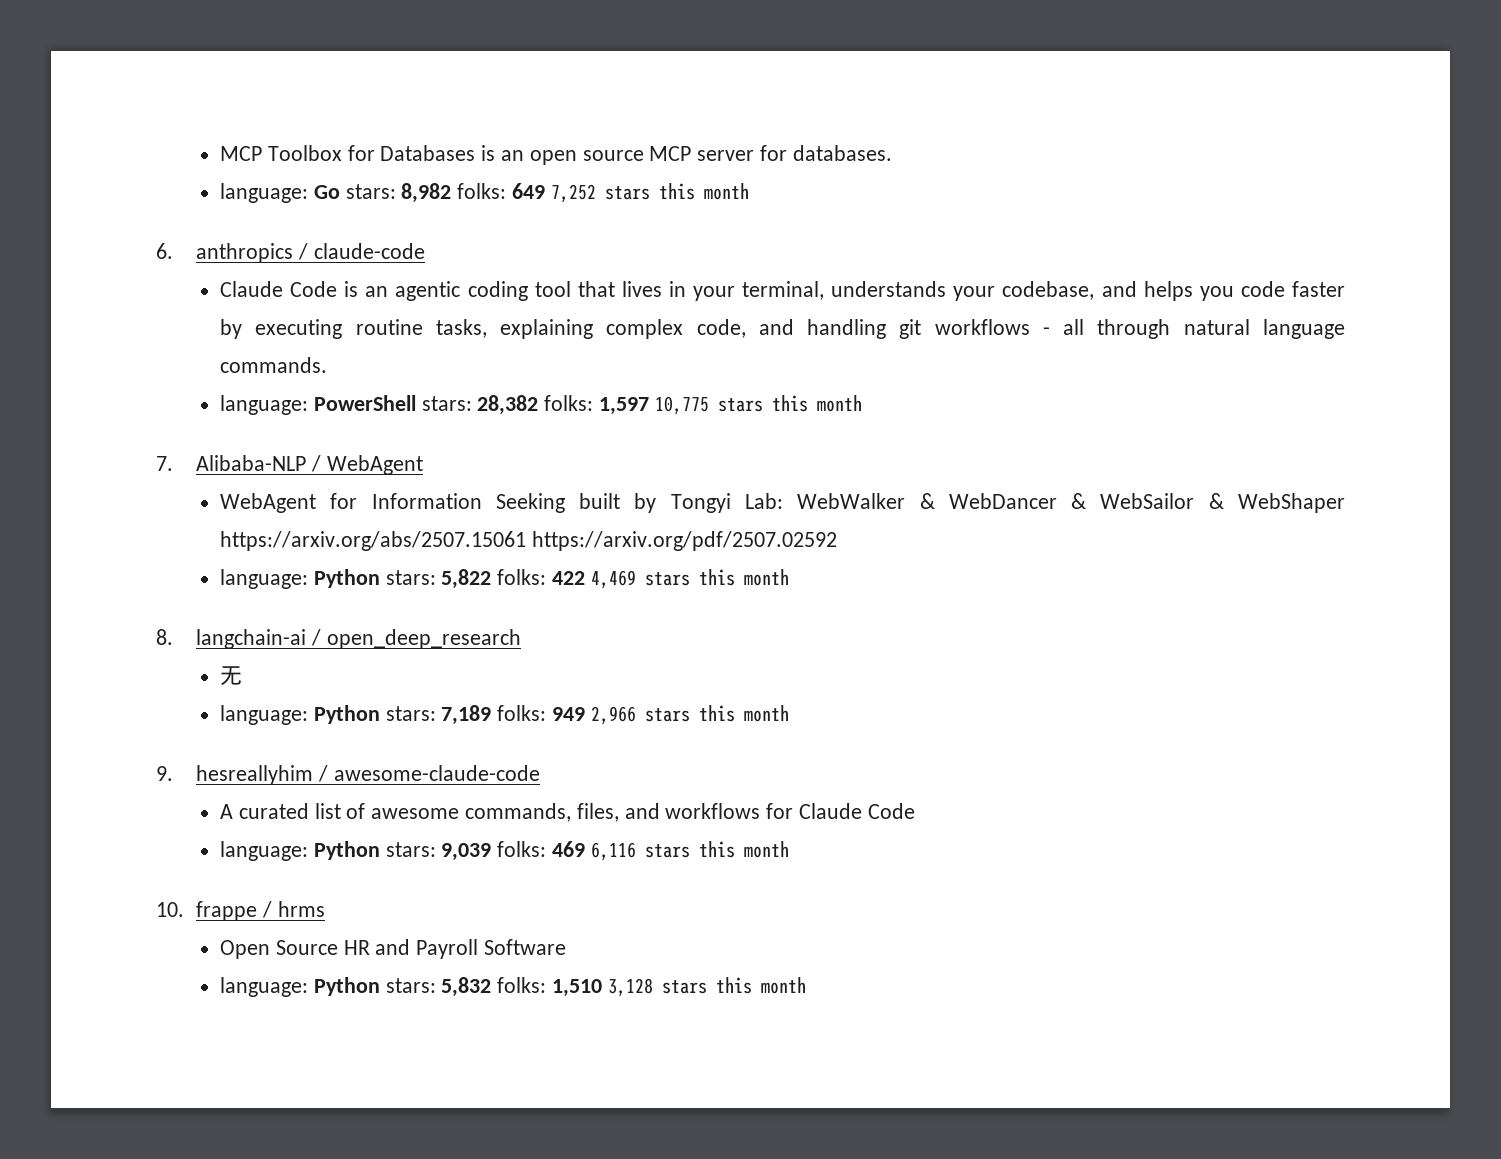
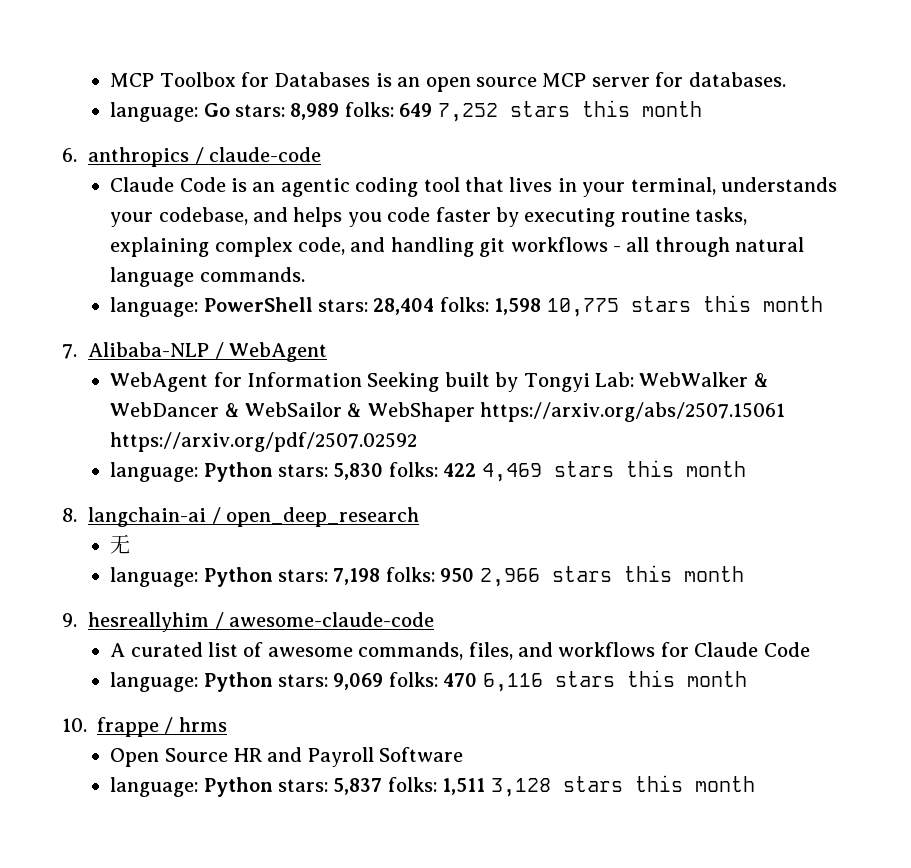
[401,183,452,203] 8,982 -> [290,103,340,120] 8,989
[477,395,650,415] 28,382 folks: 1,597 -> [373,297,542,315] 28,404 folks: 1,598
[441,569,492,589] 5,822 -> [333,463,384,480] 5,830
[441,705,586,725] 7,189 folks: 949 -> [333,567,475,585] 7,198 folks: 950
[441,841,586,861] 9,039 folks: 469 -> [333,672,478,690] 9,069 folks: 470
[441,977,603,997] 5,832 folks: 1,510 -> [333,777,486,795] 5,837 folks: 1,511

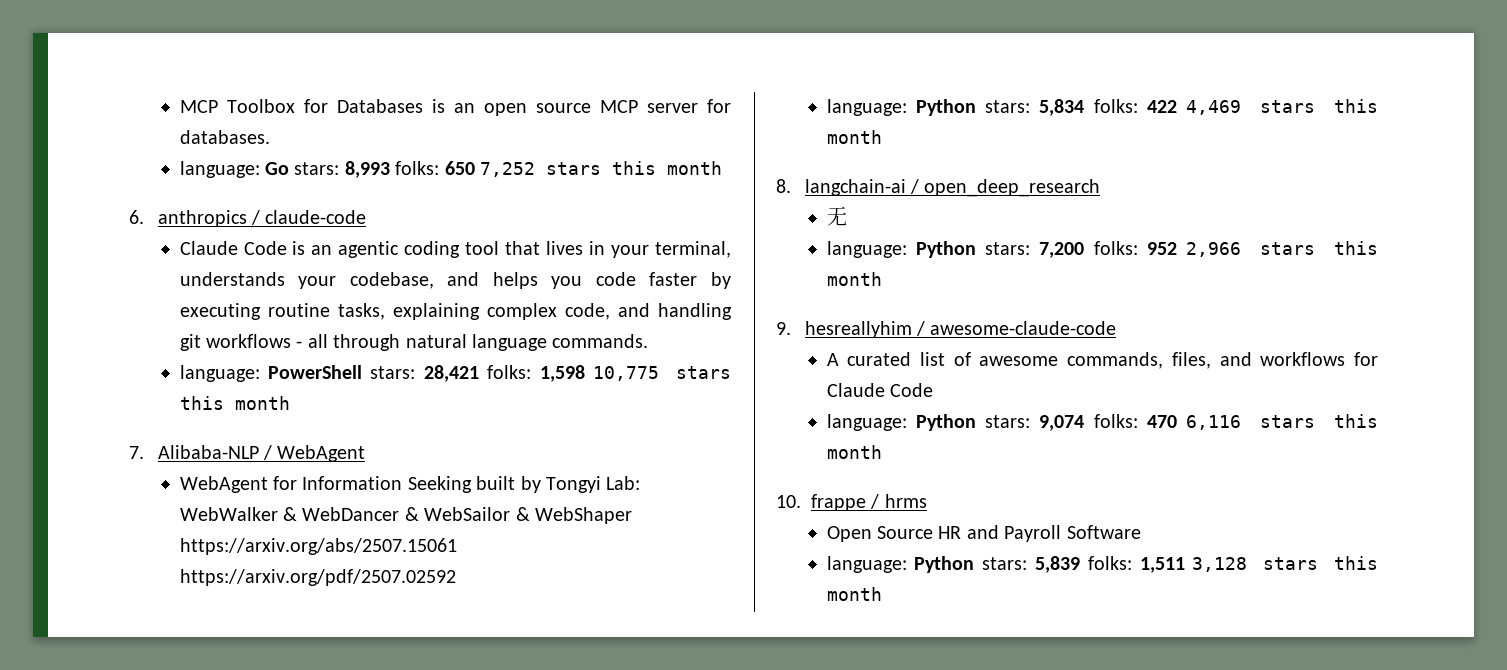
[290,102,433,120] 8,989 folks: 649 -> [344,161,475,178] 8,993 folks: 650
[373,298,435,315] 28,404 -> [423,365,479,382] 28,421
[333,463,384,480] 5,830 -> [1039,99,1085,116] 5,834
[333,567,475,585] 7,198 folks: 950 -> [1039,241,1177,258] 7,200 folks: 952
[333,673,384,690] 9,069 -> [1039,415,1085,431] 9,074
[333,778,383,795] 5,837 -> [1034,556,1080,573] 5,839

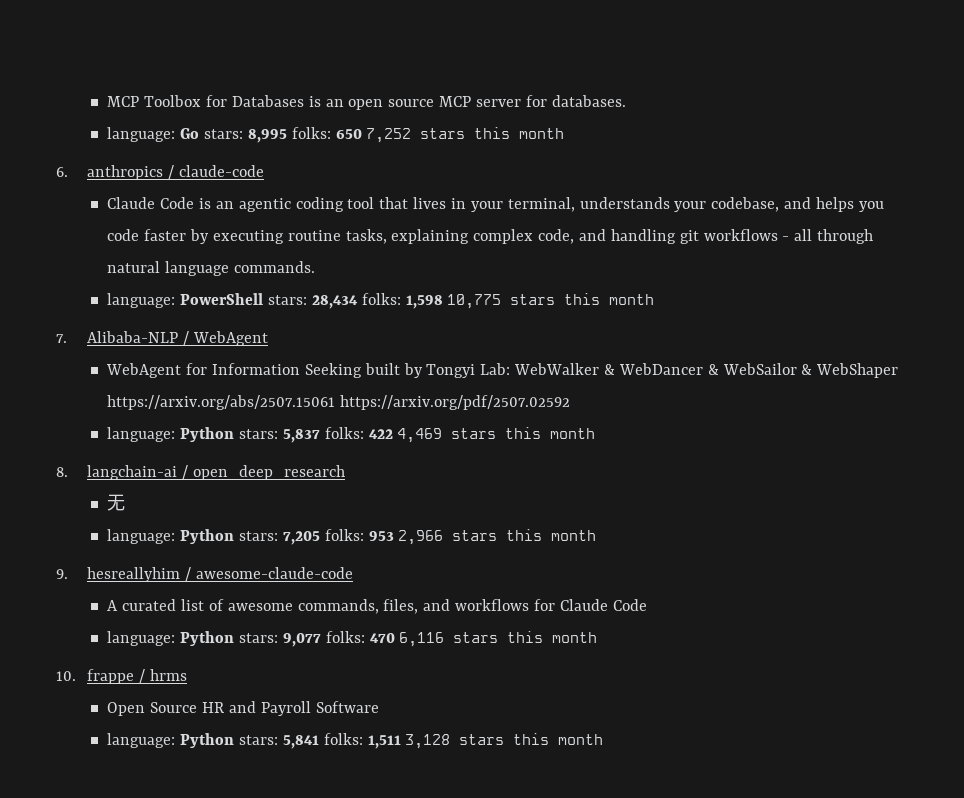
[344,161,390,178] 8,993 -> [247,129,287,143] 8,995
[423,365,479,382] 28,421 -> [311,295,358,309] 28,434
[1039,99,1085,116] 5,834 -> [282,429,320,443] 5,837
[1039,241,1177,258] 7,200 folks: 952 -> [282,529,394,545] 7,205 folks: 953
[1039,415,1085,431] 9,074 -> [282,633,321,647] 9,077
[1034,556,1080,573] 5,839 -> [282,735,319,749] 5,841

